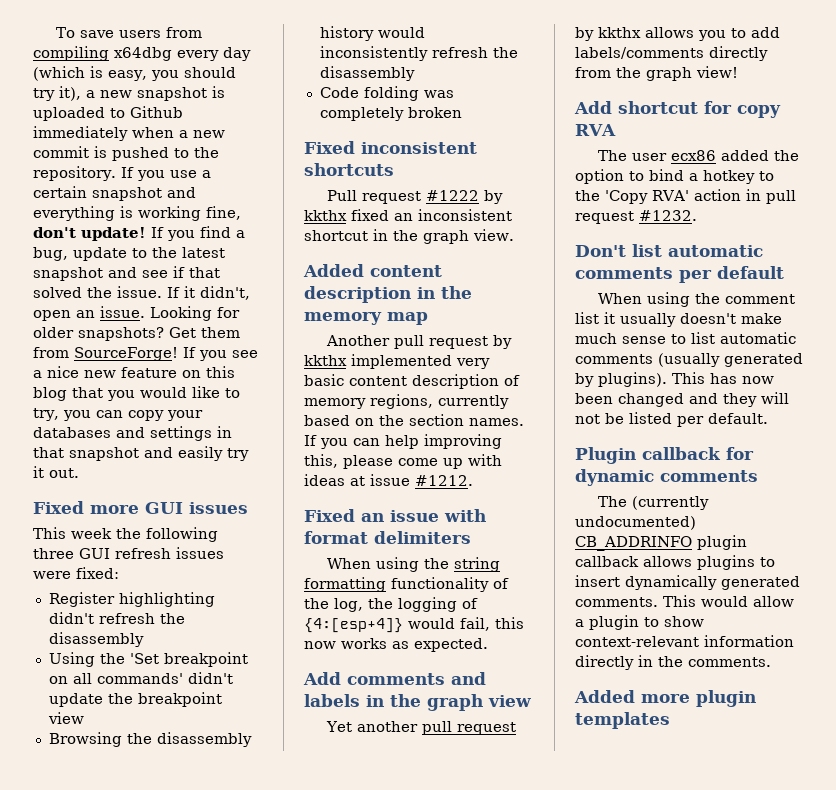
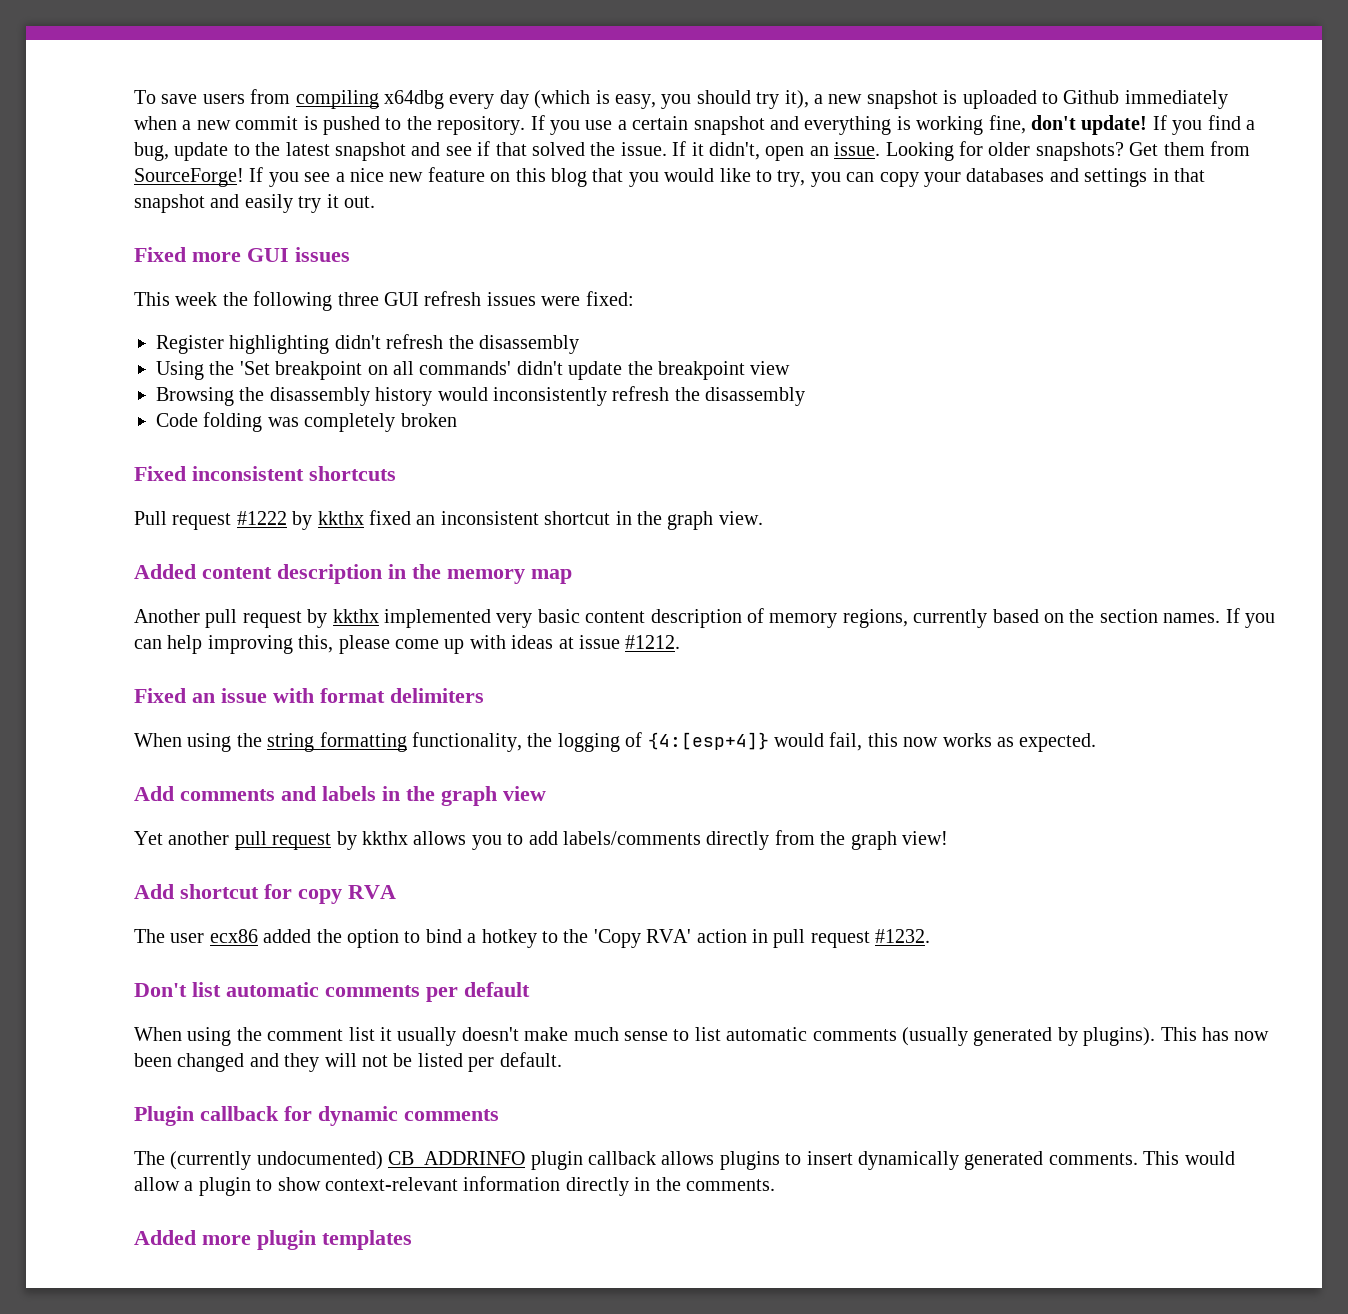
[391,577,509,592] [304,598,363,612] functionality of the log, -> [412,732,522,752] functionality,

